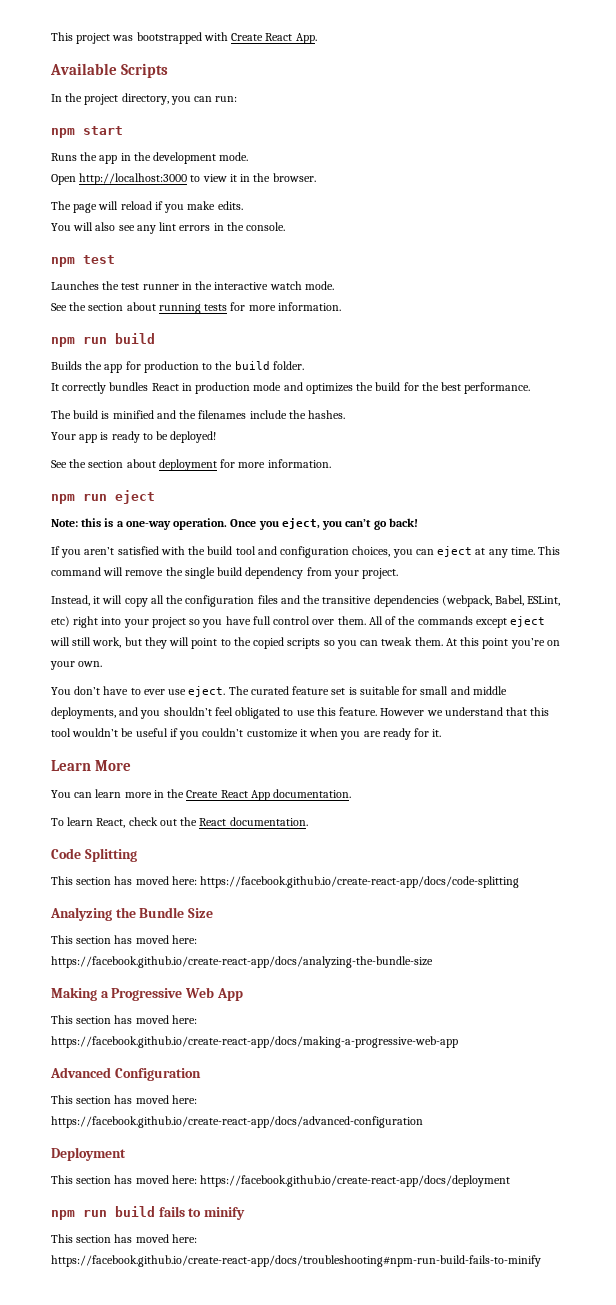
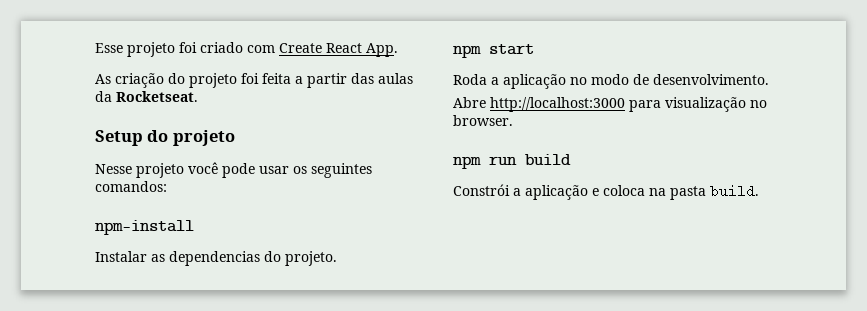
[51,32,317,44] [50,63,169,78] [51,93,238,105] [51,126,123,138] [51,152,249,164] [51,173,316,185] [51,201,243,213] [51,222,286,234] [51,255,115,267] [51,281,334,290] [51,302,341,314] [51,333,155,347] [51,361,304,373] [51,382,531,394] [51,410,346,419] [51,431,217,443] [51,459,331,471] [51,490,155,504] [51,518,418,530] [51,546,561,558] [51,567,399,579] [51,595,561,607] [51,616,546,628] [50,637,560,649] [50,661,103,670] [51,686,507,697] [51,707,550,719] [51,728,442,740] [51,760,132,771] [51,789,352,801] [51,817,308,828] [51,848,137,862] [51,876,520,888] [50,907,213,921] [51,935,197,944] [51,956,433,968] [51,987,243,1001] [51,1015,197,1024] [51,1036,458,1048] [50,1067,201,1081] [51,1095,197,1104] [51,1116,423,1128] [51,1147,126,1161] [51,1175,511,1187] [51,1206,245,1220] [51,1234,197,1243] [51,1255,541,1267] This project was bootstrapped with Create React App. // Available Scripts // In the project directory, you can run: // npm start // Runs the app in the development mode. // Open http://localhost:3000 to view it in the browser. // The page will reload if you make edits. // You will also see any lint errors in the console. // npm test // Launches the test runner in the interactive watch mode. // See the section about running tests for more information. // npm run build // Builds the app for production to the build folder. // It correctly bundles React in production mode and optimizes the build for the best performance. // The build is minified and the filenames include the hashes. // Your app is ready to be deployed! // See the section about deployment for more information. // npm run eject // Note: this is a one-way operation. Once you eject, you can’t go back! // If you aren’t satisfied with the build tool and configuration choices, you can eject at any time. This command will remove the single build dependency from your project. // Instead, it will copy all the configuration files and the transitive dependencies (webpack, Babel, ESLint, etc) right into your project so you have full control over them. All of the commands except eject will still work, but they will point to the copied scripts so you can tweak them. At this point you’re on your own. // You don’t have to ever use eject. The curated feature set is suitable for small and middle deployments, and you shouldn’t feel obligated to use this feature. However we understand that this tool wouldn’t be useful if you couldn’t customize it when you are ready for it. // Learn More // You can learn more in the Create React App documentation. // To learn React, check out the React documentation. // Code Splitting // This section has moved here: https://facebook.github.io/create-react-app/docs/code-splitting // Analyzing the Bundle Size // This section has moved here: https://facebook.github.io/create-react-app/docs/analyzing-the-bundle-size // Making a Progressive Web App // This section has moved here: https://facebook.github.io/create-react-app/docs/making-a-progressive-web-app // Advanced Configuration // This section has moved here: https://facebook.github.io/create-react-app/docs/advanced-configuration // Deployment // This section has moved here: https://facebook.github.io/create-react-app/docs/deployment // npm run build fails to minify // This section has moved here: https://facebook.github.io/create-react-app/docs/troubleshooting#npm-run-build-fails-to-minify -> [95,42,398,57] [95,73,413,88] [95,91,198,102] [95,130,235,146] [95,162,372,178] [95,181,167,192] [95,220,194,235] [95,251,337,266] [453,44,534,58] [453,74,769,89] [453,97,767,112] [453,115,513,126] [453,154,571,169] [453,184,759,200] Esse projeto foi criado com Create React App. // As criação do projeto foi feita a partir das aulas da Rocketseat. // Setup do projeto // Nesse projeto você pode usar os seguintes comandos: // npm-install // Instalar as dependencias do projeto. // npm start // Roda a aplicação no modo de desenvolvimento. // Abre http://localhost:3000 para visualização no browser. // npm run build // Constrói a aplicação e coloca na pasta build.

